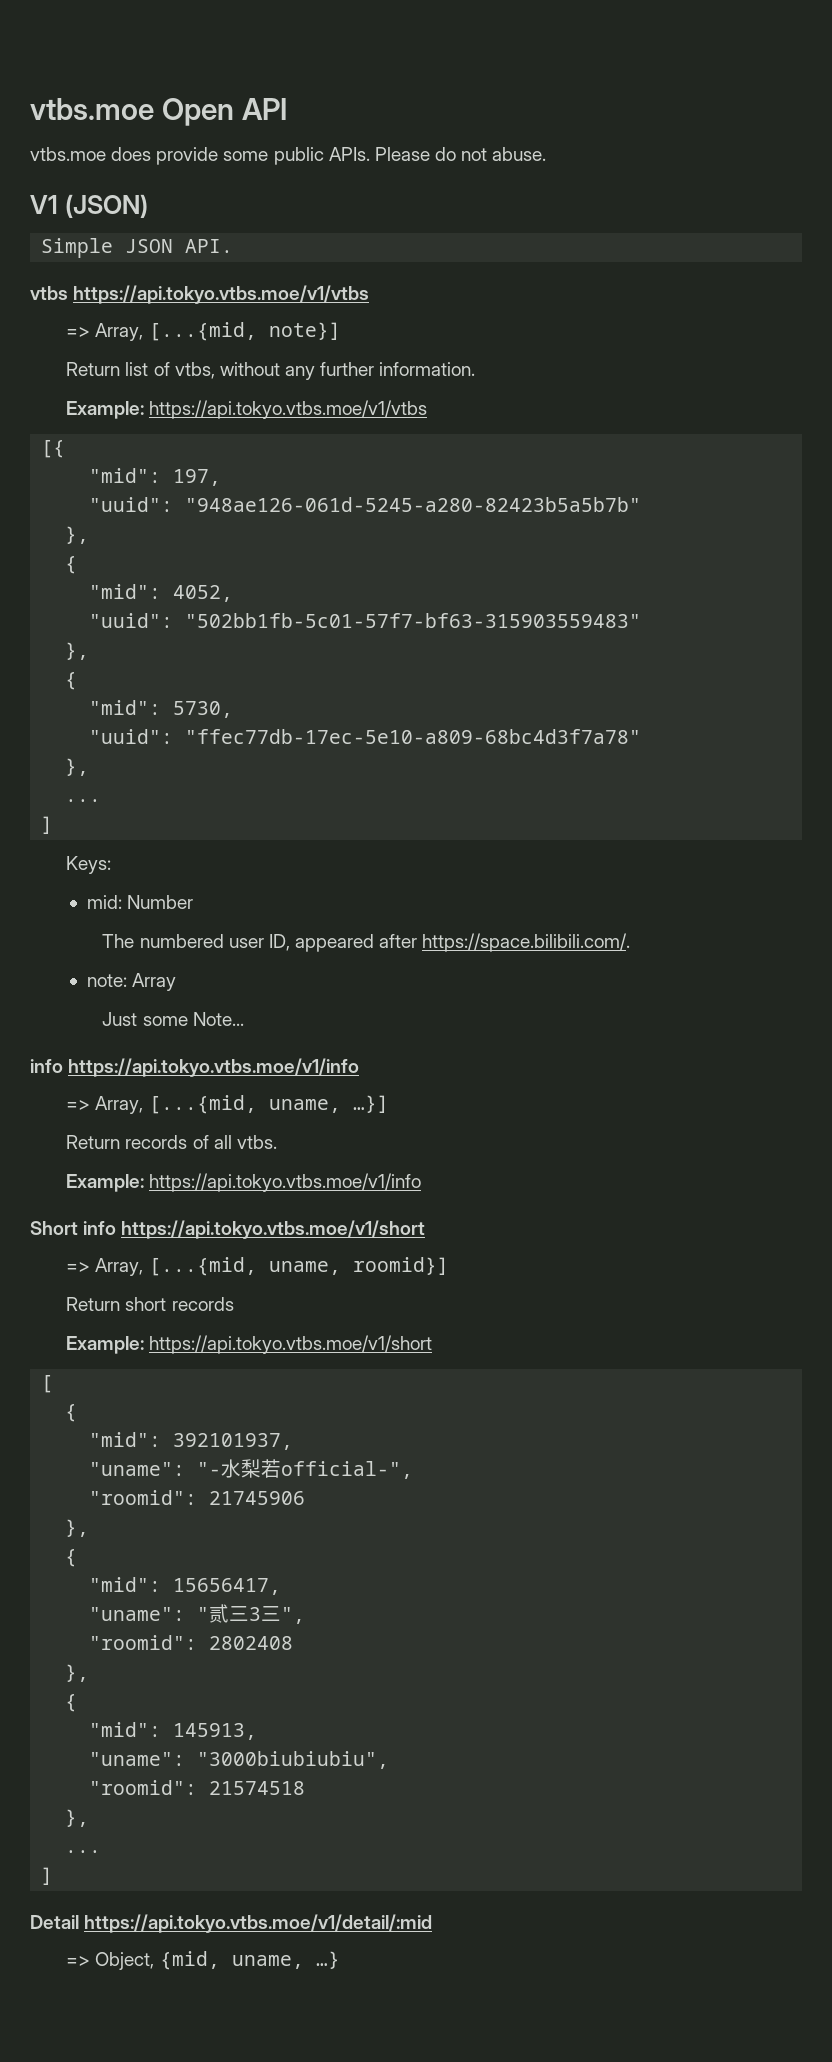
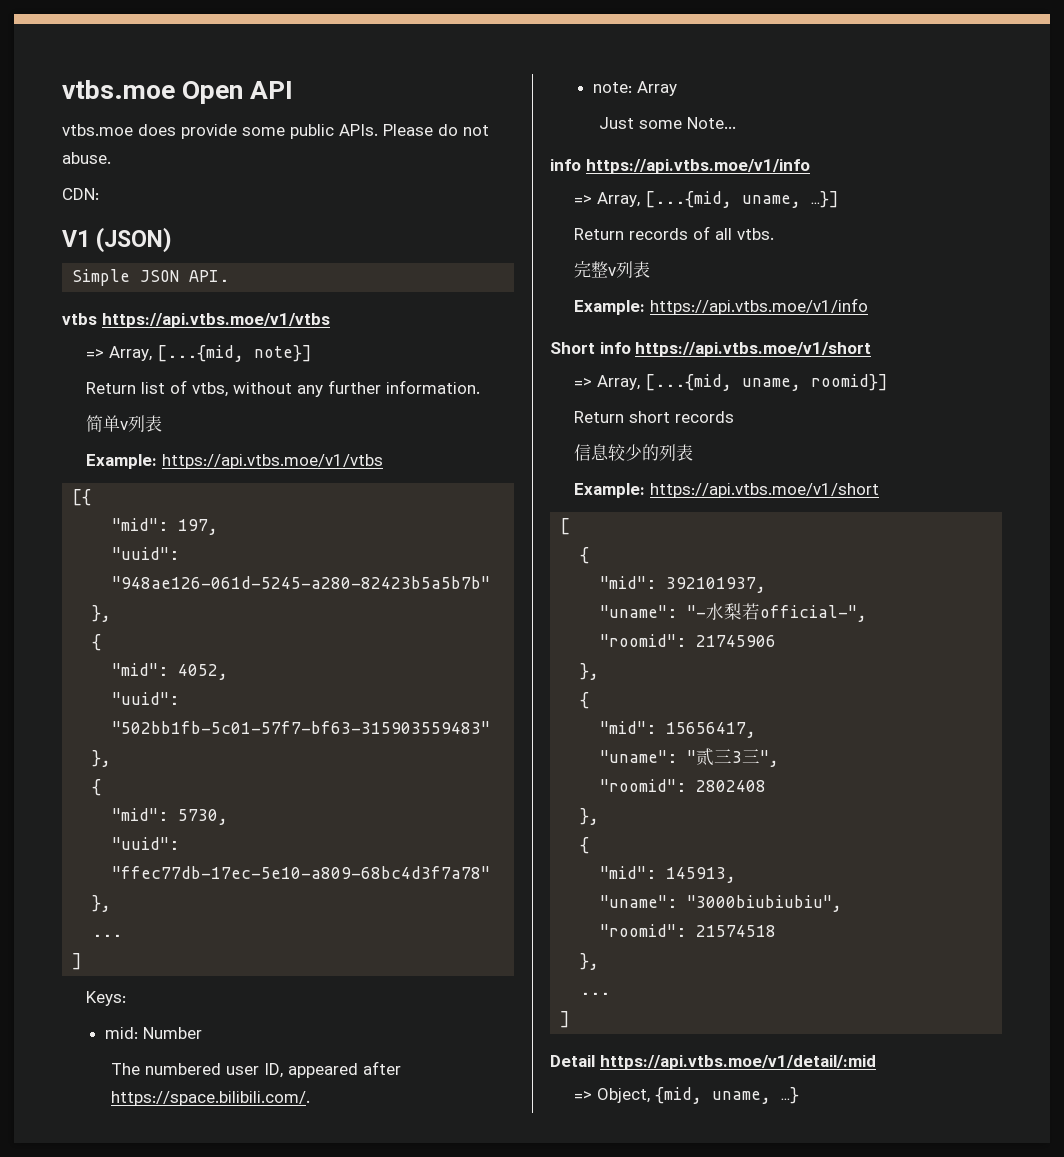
(547, 154) none -> [62,188,99,200] // CDN:
[73,285,370,304] https://api.tokyo.vtbs.moe/v1/vtbs -> [101,313,330,328] https://api.vtbs.moe/v1/vtbs
[66,400,428,419] // Example: https://api.tokyo.vtbs.moe/v1/vtbs -> [86,415,163,432] [86,454,384,469] // 简单v列表 // Example: https://api.vtbs.moe/v1/vtbs
[68,1058,360,1077] https://api.tokyo.vtbs.moe/v1/info -> [585,159,810,174] https://api.vtbs.moe/v1/info
[66,1173,422,1192] // Example: https://api.tokyo.vtbs.moe/v1/info -> [574,261,651,278] [574,298,869,315] // 完整v列表 // Example: https://api.vtbs.moe/v1/info
[121,1220,426,1239] https://api.tokyo.vtbs.moe/v1/short -> [635,342,872,357] https://api.vtbs.moe/v1/short
[66,1335,433,1354] // Example: https://api.tokyo.vtbs.moe/v1/short -> [574,444,694,461] [574,483,880,498] // 信息较少的列表 // Example: https://api.vtbs.moe/v1/short
[84,1914,433,1933] https://api.tokyo.vtbs.moe/v1/detail/:mid -> [599,1055,876,1070] https://api.vtbs.moe/v1/detail/:mid

